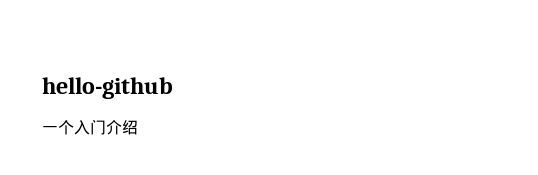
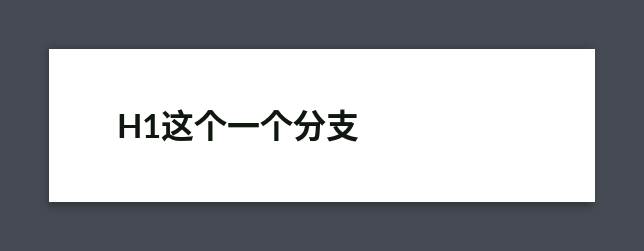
[42,77,173,99] [42,119,138,135] hello-github // 一个入门介绍 -> [117,109,359,142] H1这个一个分支

